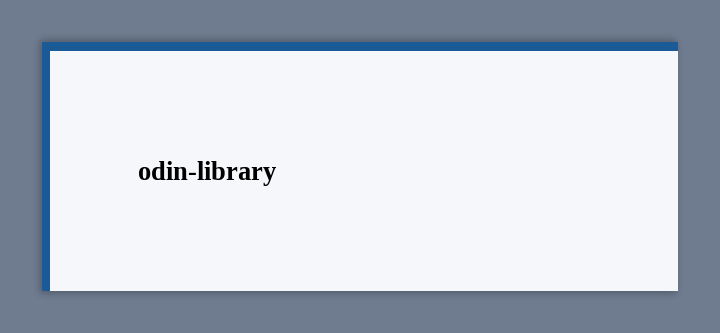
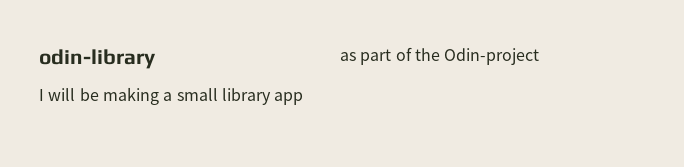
(276, 173) none -> [39,87,304,105] [340,47,540,65] // I will be making a small library app as part of the Odin-project

